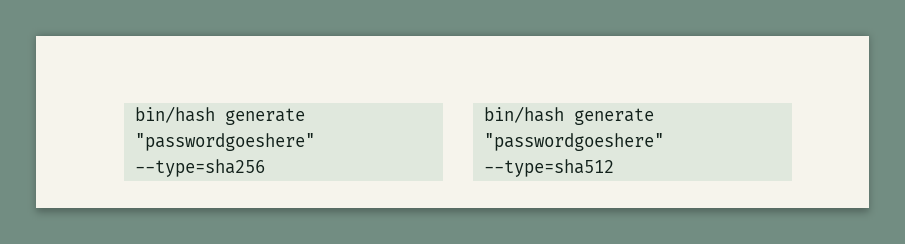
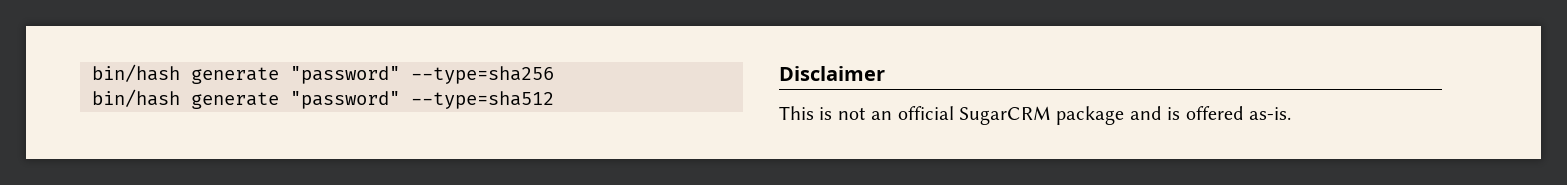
[134,106,305,125] [134,133,315,151] bin/hash generate "passwordgoeshere" -> [92,64,400,84] bin/hash generate "password"
[483,133,664,151] "passwordgoeshere" -> [290,91,400,109] "password"
(614, 168) none -> [779,66,885,81] [779,106,1291,125] // Disclaimer // This is not an official SugarCRM package and is offered as-is.

